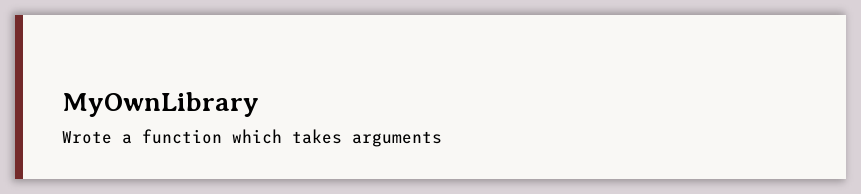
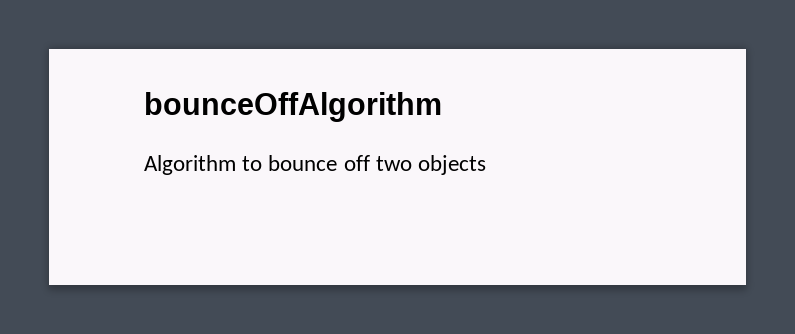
[62,92,259,117] [62,129,442,147] MyOwnLibrary // Wrote a function which takes arguments -> [144,92,442,122] [144,155,487,175] bounceOffAlgorithm // Algorithm to bounce off two objects

